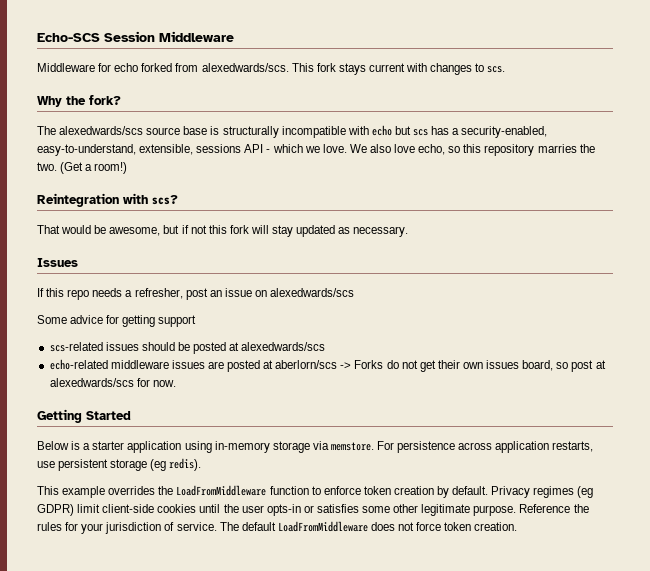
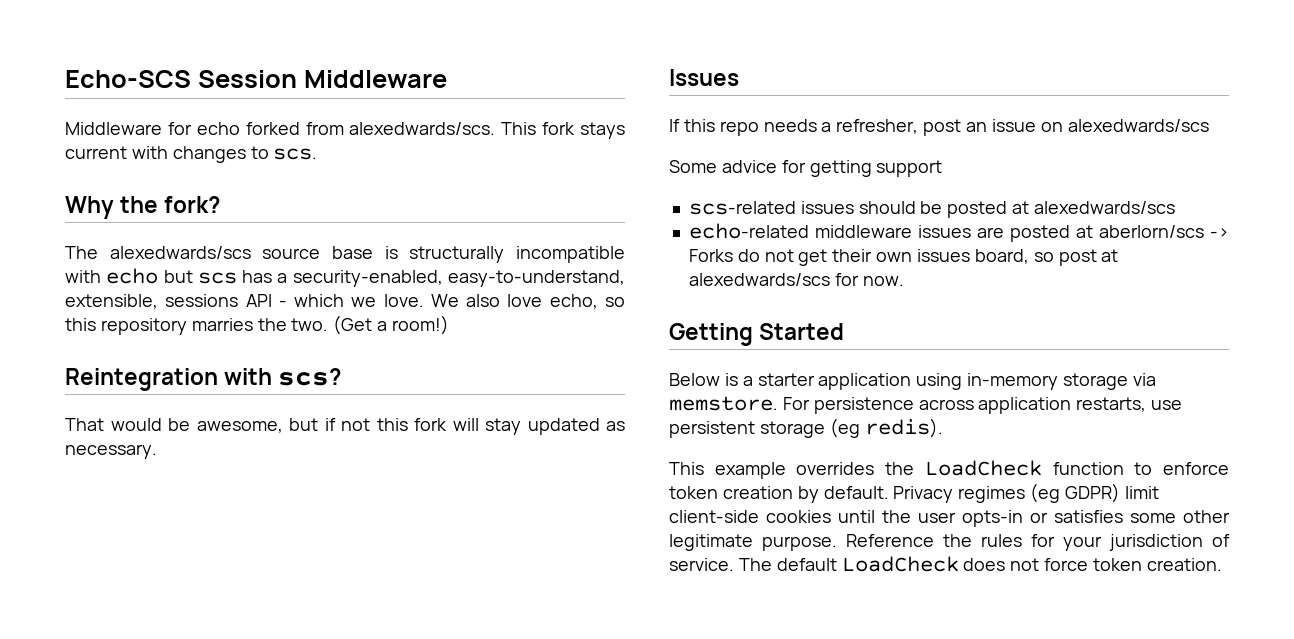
[176,485,267,496] LoadFromMiddleware -> [924,460,1042,476] LoadCheck
[277,521,368,532] LoadFromMiddleware -> [841,556,959,572] LoadCheck

